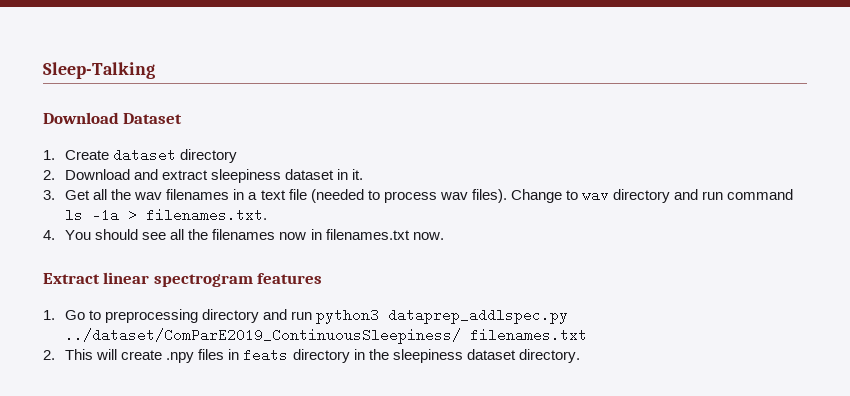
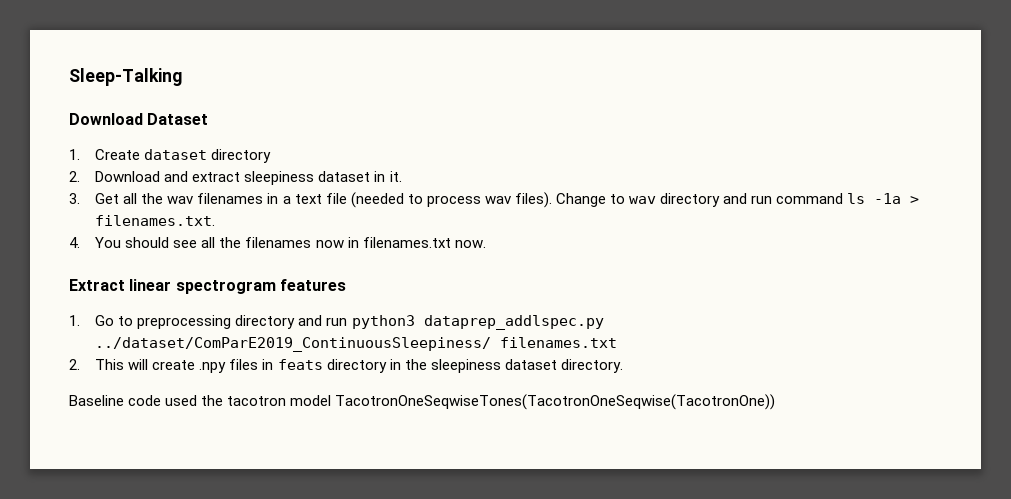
(580, 356) none -> [69,394,776,410] // Baseline code used the tacotron model TacotronOneSeqwiseTones(TacotronOneSeqwise(TacotronOne))

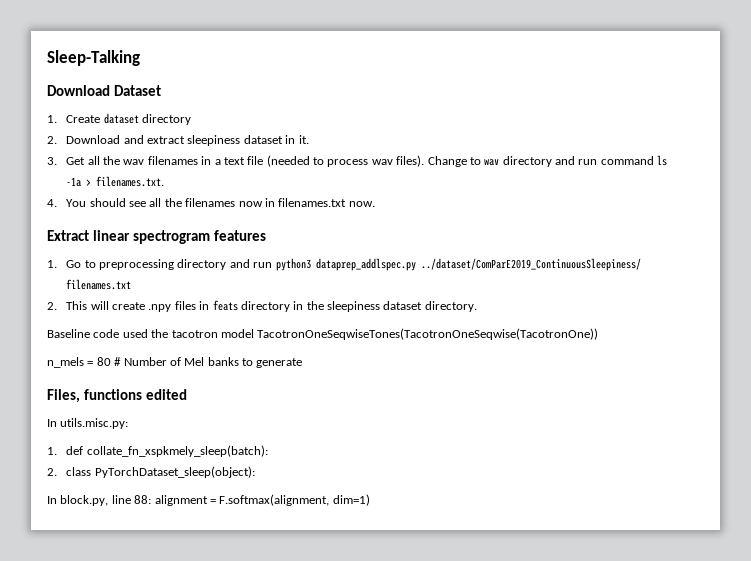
(776, 402) none -> [47,357,303,368] [47,389,187,403] [47,418,129,429] [47,445,268,457] [47,466,255,478] [47,494,370,506] // n_mels = 80 # Number of Mel banks to generate // Files, functions edited // In utils.misc.py: // 1. def collate_fn_xspkmely_sleep(batch): // 2. class PyTorchDataset_sleep(object): // In block.py, line 88: alignment = F.softmax(alignment, dim=1)

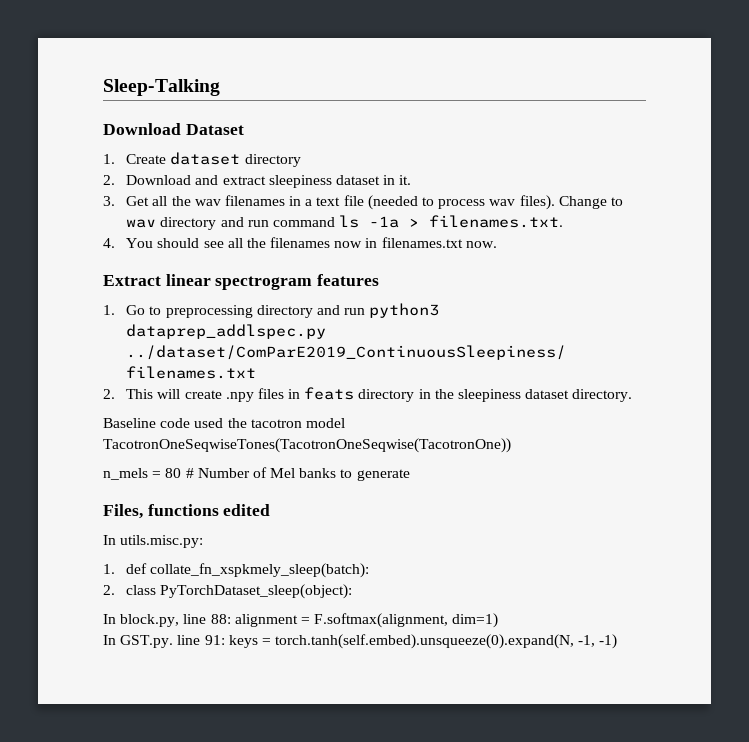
(370, 500) none -> [103,634,618,649] // In GST.py. line 91: keys = torch.tanh(self.embed).unsqueeze(0).expand(N, -1, -1)

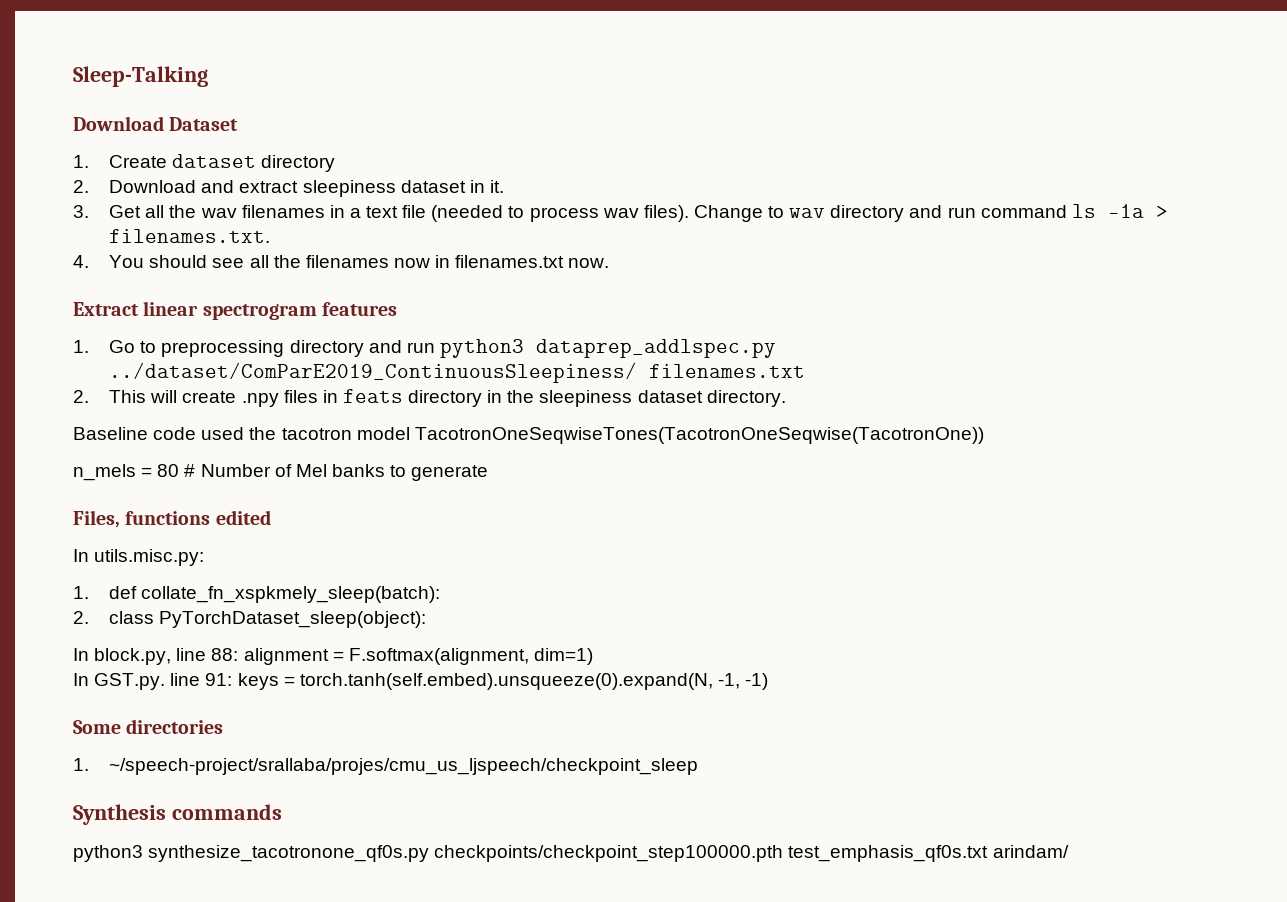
(618, 641) none -> [73,719,224,734] [73,758,699,775] [73,804,282,825] [73,845,1069,862] // Some directories // 1. ~/speech-project/srallaba/projes/cmu_us_ljspeech/checkpoint_sleep // Synthesis commands // python3 synthesize_tacotronone_qf0s.py checkpoints/checkpoint_step100000.pth test_emphasis_qf0s.txt arindam/

